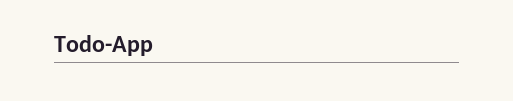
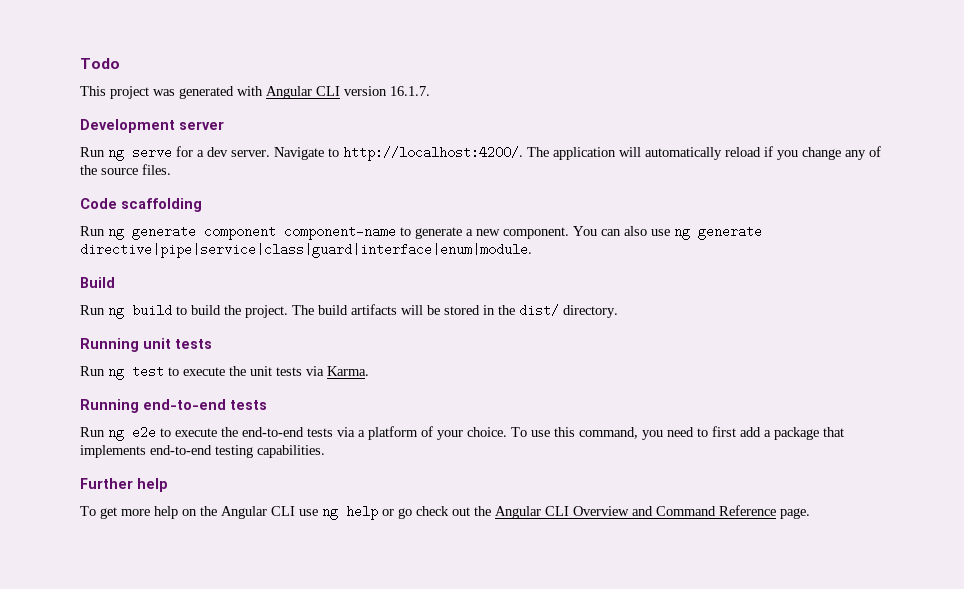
[54,35,153,56] Todo-App -> [80,58,120,69] [80,86,430,99] [80,119,224,133] [80,146,881,161] [80,164,171,175] [80,198,202,212] [80,225,762,240] [80,243,532,258] [80,277,115,288] [80,304,618,319] [80,338,212,352] [80,365,369,380] [80,399,267,413] [80,426,844,441] [80,445,325,458] [80,478,168,492] [80,505,810,520] Todo // This project was generated with Angular CLI version 16.1.7. // Development server // Run ng serve for a dev server. Navigate to http://localhost:4200/. The application will automatically reload if you change any of the source files. // Code scaffolding // Run ng generate component component-name to generate a new component. You can also use ng generate directive|pipe|service|class|guard|interface|enum|module. // Build // Run ng build to build the project. The build artifacts will be stored in the dist/ directory. // Running unit tests // Run ng test to execute the unit tests via Karma. // Running end-to-end tests // Run ng e2e to execute the end-to-end tests via a platform of your choice. To use this command, you need to first add a package that implements end-to-end testing capabilities. // Further help // To get more help on the Angular CLI use ng help or go check out the Angular CLI Overview and Command Reference page.

